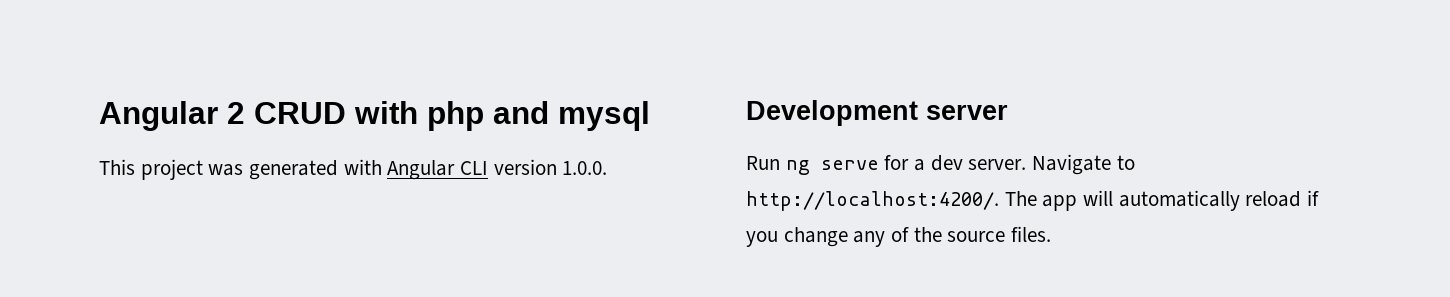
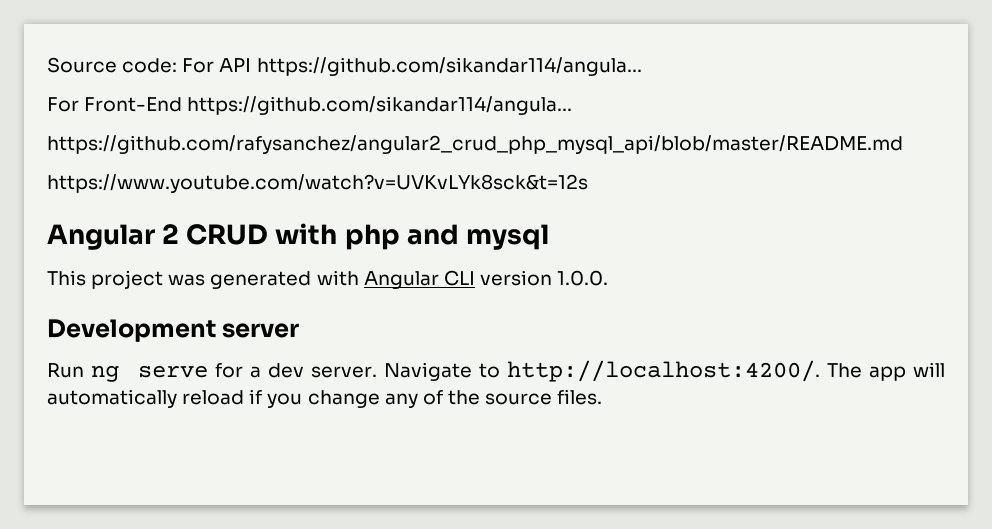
(99, 116) none -> [47,57,642,76] [47,96,573,115] [47,135,903,154] [47,174,588,193] Source code: For API https://github.com/sikandar114/angula... // For Front-End https://github.com/sikandar114/angula... // https://github.com/rafysanchez/angular2_crud_php_mysql_api/blob/master/README.md // https://www.youtube.com/watch?v=UVKvLYk8sck&t=12s //

